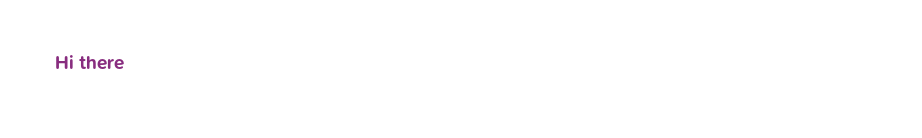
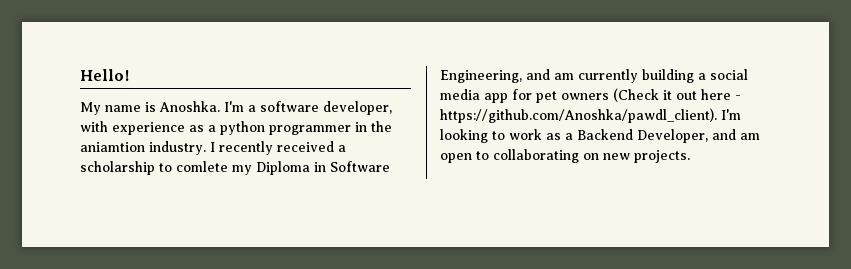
[55,55,125,70] Hi there -> [80,69,129,81] [80,101,392,115] [80,121,392,135] [80,141,346,155] [80,161,390,175] [440,69,748,83] [440,88,741,103] [440,108,741,123] [440,129,760,143] [440,149,690,163] Hello! // My name is Anoshka. I'm a software developer, with experience as a python programmer in the aniamtion industry. I recently received a scholarship to comlete my Diploma in Software Engineering, and am currently building a social media app for pet owners (Check it out here - https://github.com/Anoshka/pawdl_client). I'm looking to work as a Backend Developer, and am open to collaborating on new projects.

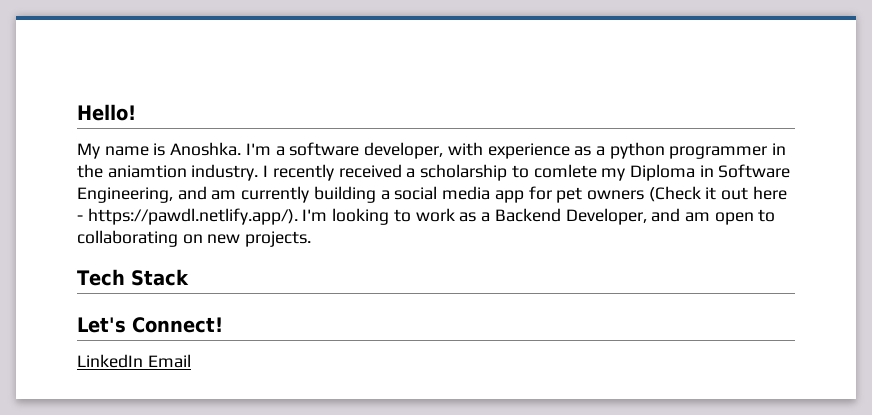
[440,108,717,123] https://github.com/Anoshka/pawdl_client). -> [87,208,298,225] https://pawdl.netlify.app/).
(690, 156) none -> [77,269,189,286] [77,317,223,333] [77,354,191,368] // Tech Stack // Let's Connect! // LinkedIn Email

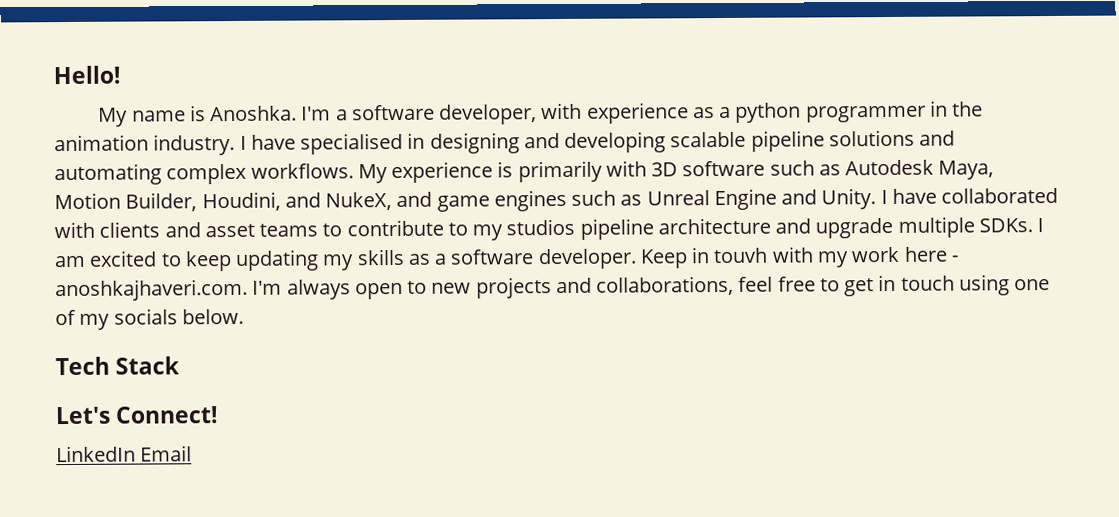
[107,165,187,178] aniamtion -> [54,134,149,152] animation
[272,164,791,181] [77,186,787,203] [77,208,776,225] [77,230,312,247] recently received a scholarship to comlete my Diploma in Software Engineering, and am currently building a social media app for pet owners (Check it out here - https://pawdl.netlify.app/). I'm looking to work as a Backend Developer, and am open to collaborating on new projects. -> [250,129,956,155] [54,159,995,186] [54,187,1059,212] [54,216,1045,241] [54,246,959,272] [55,274,1051,302] [55,308,244,330] have specialised in designing and developing scalable pipeline solutions and automating complex workflows. My experience is primarily with 3D software such as Autodesk Maya, Motion Builder, Houdini, and NukeX, and game engines such as Unreal Engine and Unity. I have collaborated with clients and asset teams to contribute to my studios pipeline architecture and upgrade multiple SDKs. I am excited to keep updating my skills as a software developer. Keep in touvh with my work here - anoshkajhaveri.com. I'm always open to new projects and collaborations, feel free to get in touch using one of my socials below.

